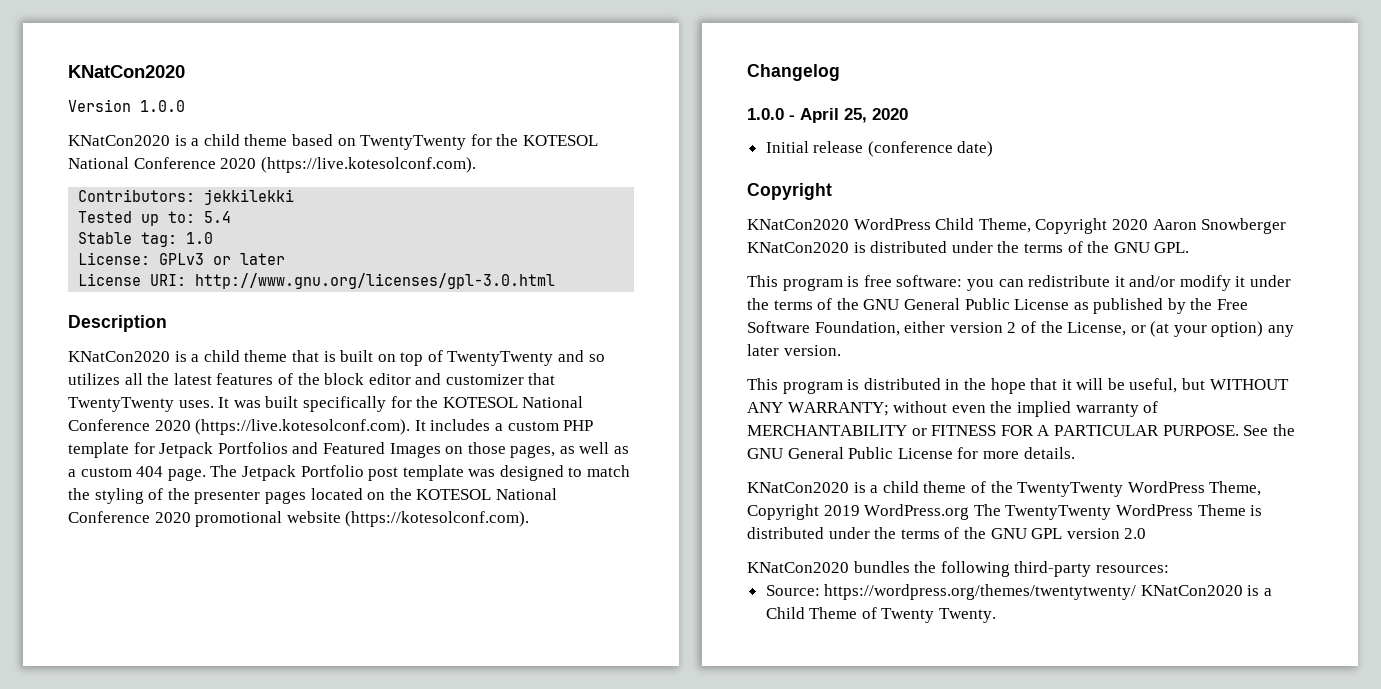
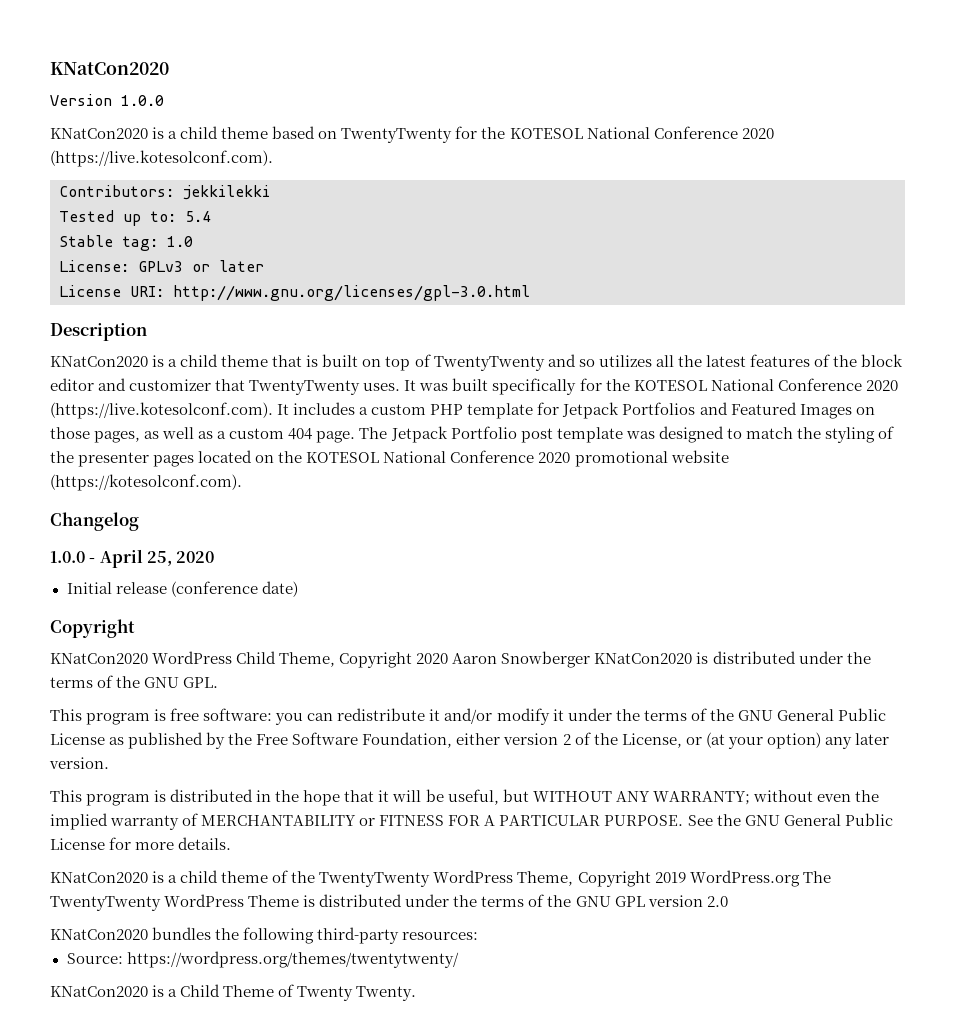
(1137, 592) none -> (459, 959) //

